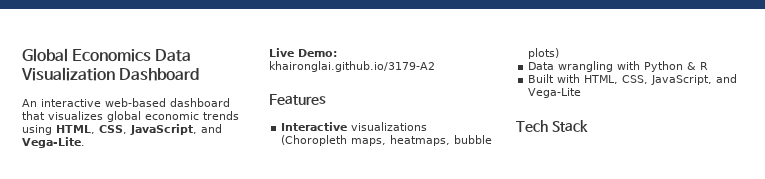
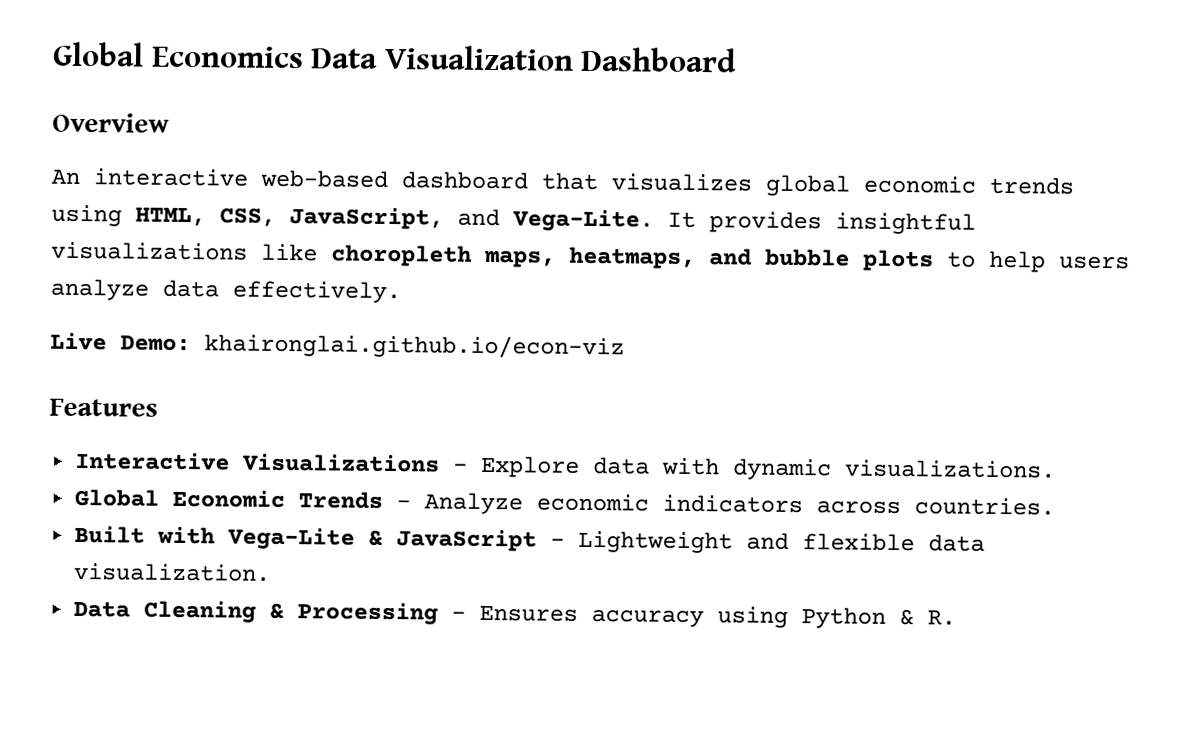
(200, 74) none -> [52,112,170,133] // Overview
(85, 142) none -> [667,211,976,235] [51,241,1130,273] [50,278,401,304] It provides insightful visualizations like choropleth maps, heatmaps, and bubble plots to help users analyze data effectively.
[269,61,435,72] khaironglai.github.io/3179-A2 -> [204,333,625,360] khaironglai.github.io/econ-viz
[351,122,428,131] [281,135,493,146] [528,48,560,59] [528,61,709,72] [528,74,738,85] [528,88,582,98] [516,120,588,132] visualizations (Choropleth maps, heatmaps, bubble plots) // Data wrangling with Python & R // Built with HTML, CSS, JavaScript, and Vega-Lite // Tech Stack -> [242,453,1057,481] [74,488,1056,516] [74,525,986,554] [73,562,272,582] [73,600,957,629] Visualizations – Explore data with dynamic visualizations. // Global Economic Trends – Analyze economic indicators across countries. // Built with Vega-Lite & JavaScript – Lightweight and flexible data visualization. // Data Cleaning & Processing – Ensures accuracy using Python & R.

